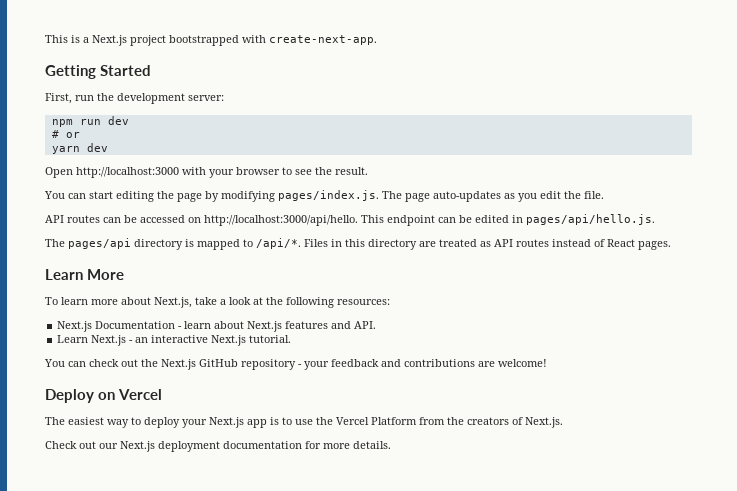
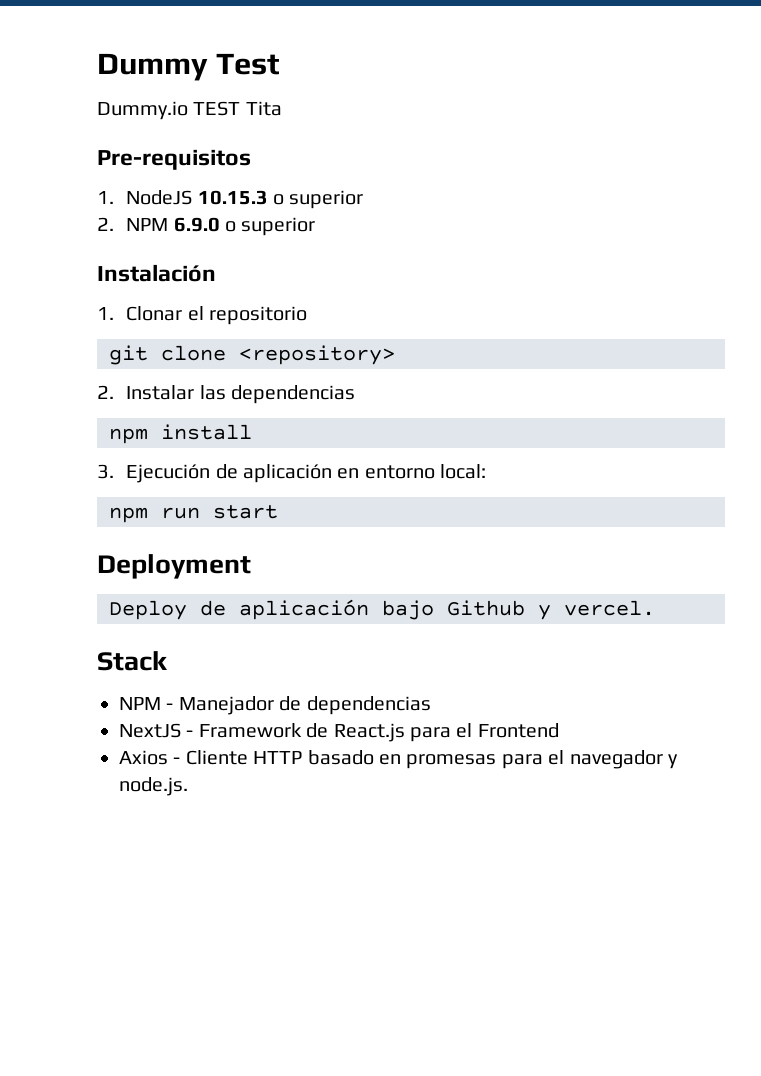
[45,35,377,46] [45,65,152,79] [45,93,224,104] [51,116,129,127] [51,130,80,138] [51,143,108,154] [45,167,368,178] [44,190,604,202] [45,214,655,226] [45,238,671,250] [45,269,125,280] [45,297,390,308] [57,321,377,332] [57,335,292,346] [44,359,547,370] [45,389,163,403] [45,417,563,428] [45,441,391,452] This is a Next.js project bootstrapped with create-next-app. // Getting Started // First, run the development server: // npm run dev // # or // yarn dev // Open http://localhost:3000 with your browser to see the result. // You can start editing the page by modifying pages/index.js. The page auto-updates as you edit the file. // API routes can be accessed on http://localhost:3000/api/hello. This endpoint can be edited in pages/api/hello.js. // The pages/api directory is mapped to /api/*. Files in this directory are treated as API routes instead of React pages. // Learn More // To learn more about Next.js, take a look at the following resources: // Next.js Documentation - learn about Next.js features and API. // Learn Next.js - an interactive Next.js tutorial. // You can check out the Next.js GitHub repository - your feedback and contributions are welcome! // Deploy on Vercel // The easiest way to deploy your Next.js app is to use the Vercel Platform from the creators of Next.js. // Check out our Next.js deployment documentation for more details. -> [97,53,281,81] [97,101,282,120] [97,149,251,170] [97,190,364,209] [97,217,316,236] [97,264,216,282] [97,306,308,325] [109,345,395,365] [97,385,356,404] [109,424,252,444] [97,464,487,483] [109,505,278,523] [97,554,251,579] [109,599,655,620] [97,651,167,671] [119,696,431,715] [119,723,559,742] [119,750,678,769] [119,777,188,796] Dummy Test // Dummy.io TEST Tita // Pre-requisitos // 1. NodeJS 10.15.3 o superior // 2. NPM 6.9.0 o superior // Instalación // 1. Clonar el repositorio // git clone <repository> // 2. Instalar las dependencias // npm install // 3. Ejecución de aplicación en entorno local: // npm run start // Deployment // Deploy de aplicación bajo Github y vercel. // Stack // NPM - Manejador de dependencias // NextJS - Framework de React.js para el Frontend // Axios - Cliente HTTP basado en promesas para el navegador y node.js.

